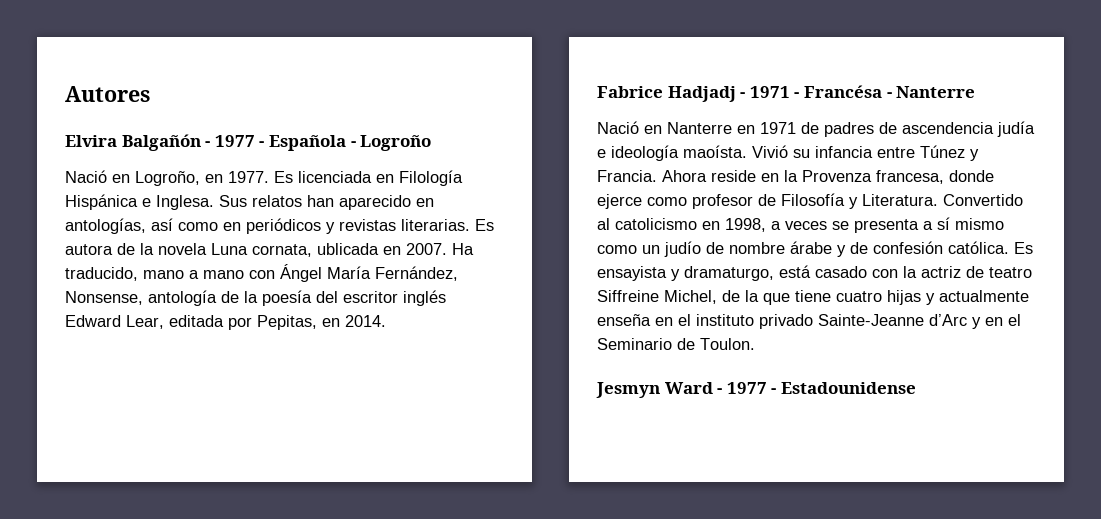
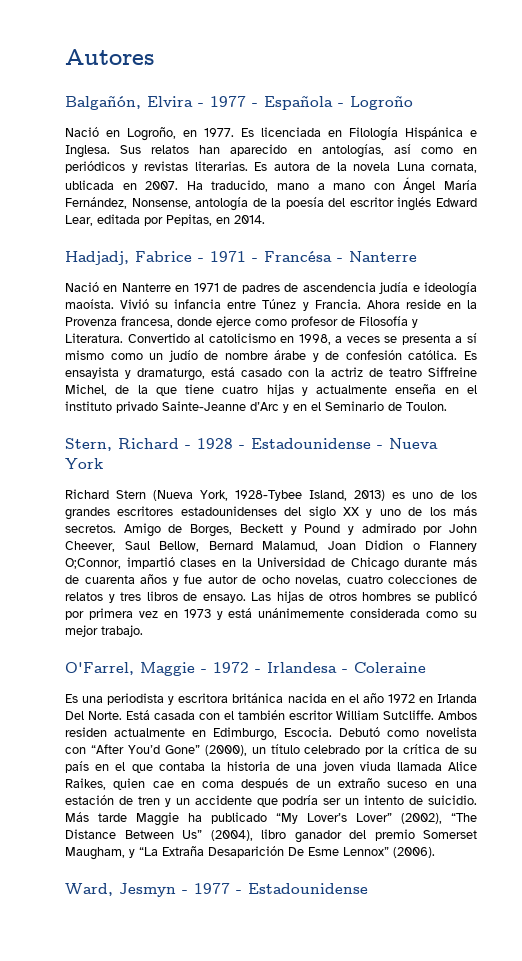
[65,134,201,151] Elvira Balgañón -> [65,95,193,110] Balgañón, Elvira
[597,86,736,102] Fabrice Hadjadj -> [65,251,192,265] Hadjadj, Fabrice
[596,382,713,398] Jesmyn Ward -> [65,438,438,451] [65,458,103,469] [65,489,477,501] [65,506,477,520] [65,523,477,537] [65,540,477,552] [65,557,477,571] [65,574,477,586] [65,591,477,603] [65,608,477,620] [65,625,143,637] [65,662,426,676] [65,693,477,705] [65,710,477,720] [65,727,477,741] [65,744,478,756] [65,761,478,773] [65,778,477,790] [65,795,478,807] [65,812,477,826] [65,829,477,843] [65,846,435,860] [65,883,176,897] Stern, Richard - 1928 - Estadounidense - Nueva York // Richard Stern (Nueva York, 1928-Tybee Island, 2013) es uno de los grandes escritores estadounidenses del siglo XX y uno de los más secretos. Amigo de Borges, Beckett y Pound y admirado por John Cheever, Saul Bellow, Bernard Malamud, Joan Didion o Flannery O;Connor, impartió clases en la Universidad de Chicago durante más de cuarenta años y fue autor de ocho novelas, cuatro colecciones de relatos y tres libros de ensayo. Las hijas de otros hombres se publicó por primera vez en 1973 y está unánimemente considerada como su mejor trabajo. // O'Farrel, Maggie - 1972 - Irlandesa - Coleraine // Es una periodista y escritora británica nacida en el año 1972 en Irlanda Del Norte. Está casada con el también escritor William Sutcliffe. Ambos residen actualmente en Edimburgo, Escocia. Debutó como novelista con “After You’d Gone” (2000), un título celebrado por la crítica de su país en el que contaba la historia de una joven viuda llamada Alice Raikes, quien cae en coma después de un extraño suceso en una estación de tren y un accidente que podría ser un intento de suicidio. Más tarde Maggie ha publicado “My Lover’s Lover” (2002), “The Distance Between Us” (2004), libro ganador del premio Somerset Maugham, y “La Extraña Desaparición De Esme Lennox” (2006). // Ward, Jesmyn

